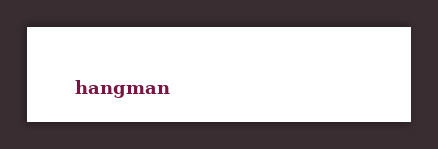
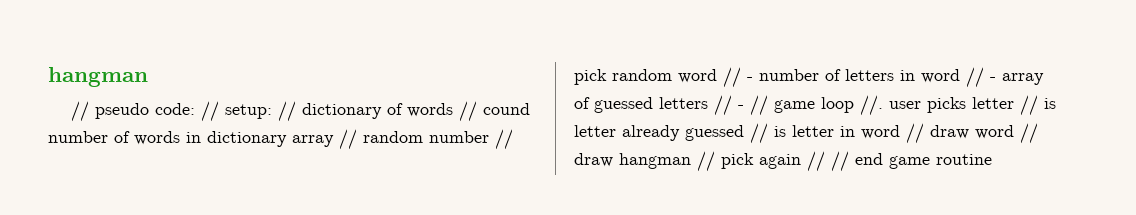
[75,80,170,98] hangman -> [48,67,148,87] [71,101,531,122] [48,129,513,150] [574,67,1044,88] [574,95,1056,116] [574,123,1038,144] [574,151,992,172] hangman // // pseudo code: // setup: // dictionary of words // cound number of words in dictionary array // random number // pick random word // - number of letters in word // - array of guessed letters // - // game loop //. user picks letter // is letter already guessed // is letter in word // draw word // draw hangman // pick again // // end game routine

